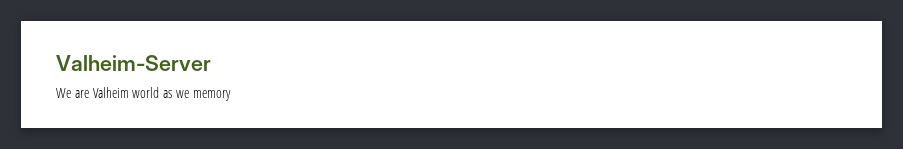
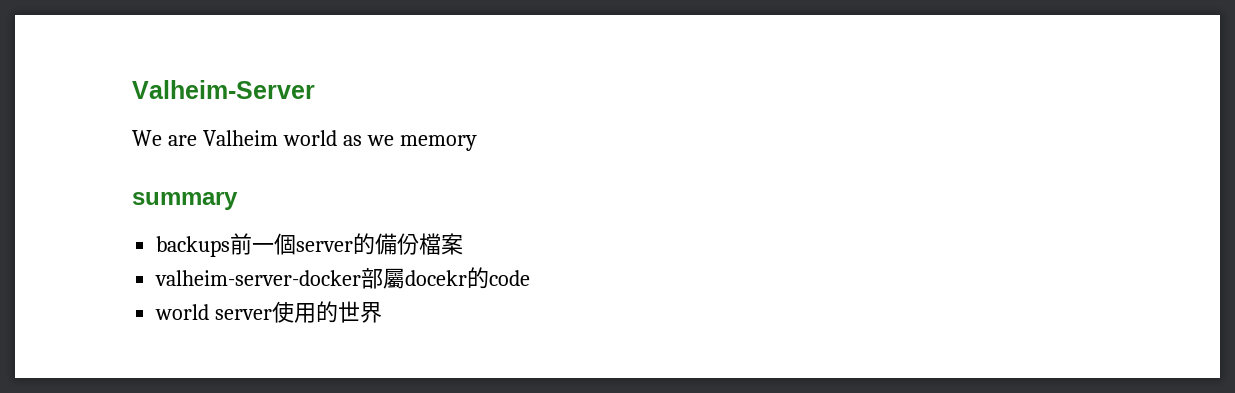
(231, 95) none -> [132,192,238,210] [156,233,464,257] [155,267,531,289] [155,301,383,323] // summary // backups前一個server的備份檔案 // valheim-server-docker部屬docekr的code // world server使用的世界

